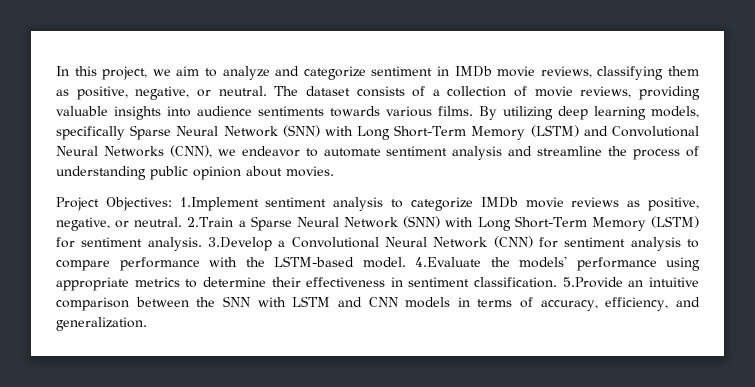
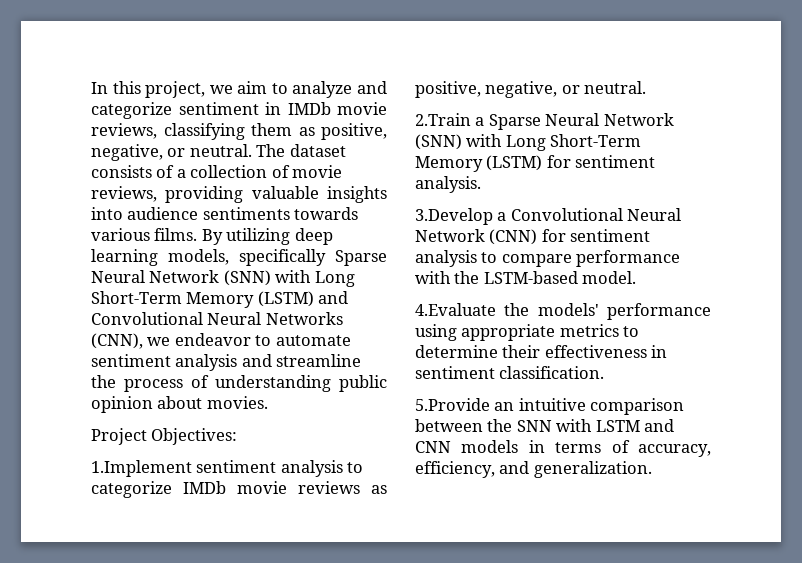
(172, 204) none -> (238, 436) //
(183, 222) none -> (647, 87) //
(202, 244) none -> (481, 184) //
(406, 262) none -> (637, 277) //
(558, 282) none -> (605, 372) //

